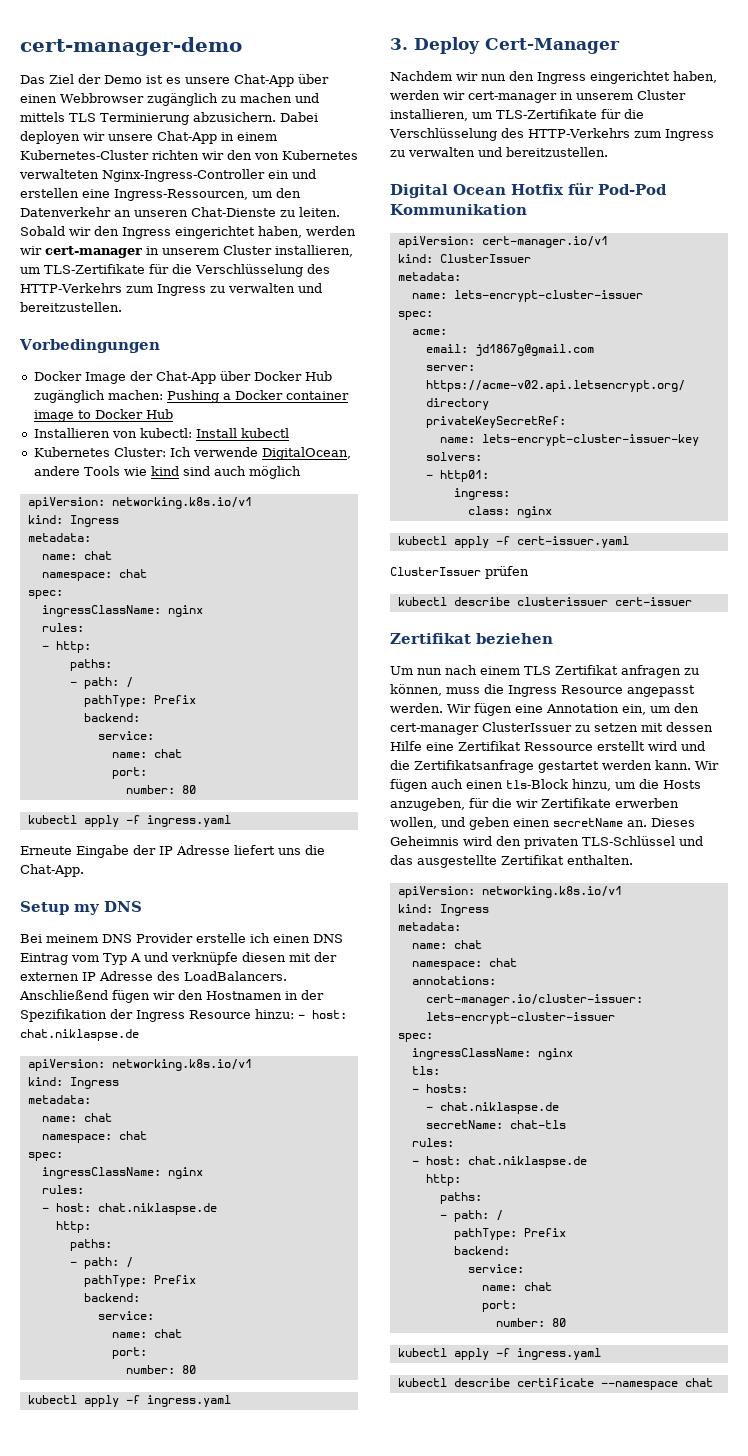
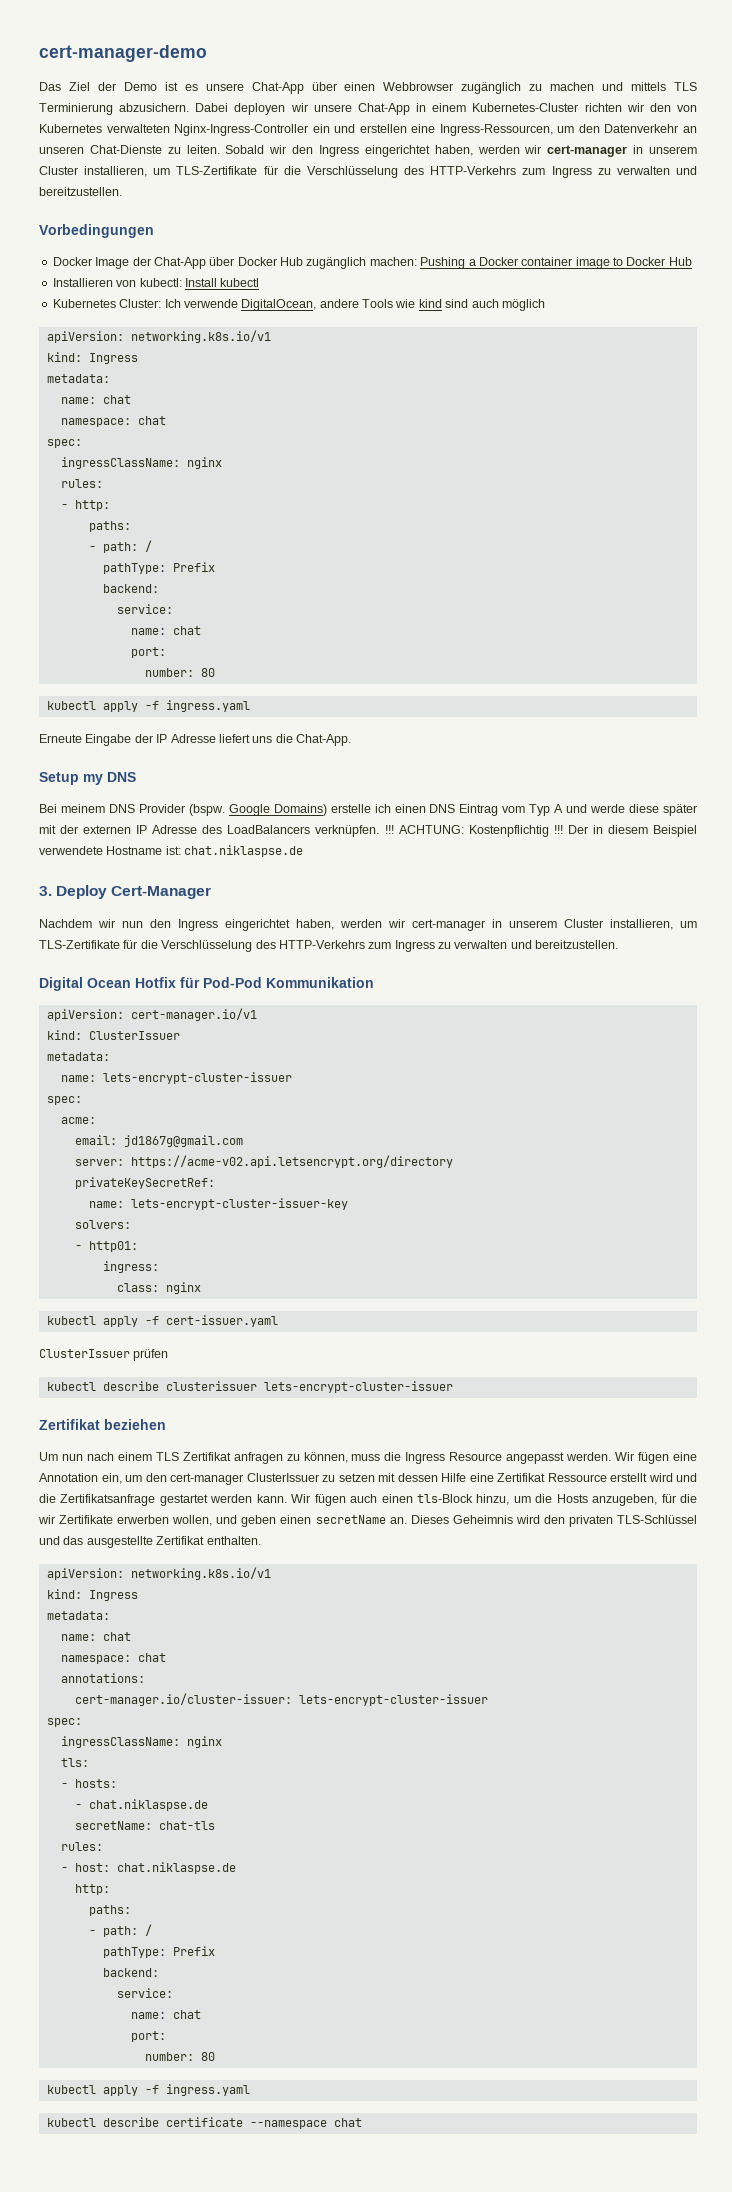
(193, 938) none -> [188,804,327,816] (bspw. Google Domains)
[171,952,286,965] verknüpfe diesen -> [590,804,698,816] werde diese später
[184,971,287,981] [19,990,324,1003] [20,1009,347,1022] [20,1029,139,1041] [27,1059,252,1071] [27,1077,119,1089] [27,1095,91,1104] [41,1113,112,1122] [41,1131,147,1143] [27,1151,63,1161] [41,1167,203,1179] [41,1185,84,1194] [41,1203,217,1215] [55,1221,91,1233] [69,1239,112,1251] [69,1257,133,1269] [83,1275,196,1287] [83,1293,140,1302] [97,1311,154,1320] [111,1329,182,1338] [111,1347,147,1359] [125,1365,196,1374] [27,1395,231,1407] LoadBalancers. Anschließend fügen wir den Hostnamen in der Spezifikation der Ingress Resource hinzu: - host: chat.niklaspse.de // apiVersion: networking.k8s.io/v1 // kind: Ingress // metadata: // name: chat // namespace: chat // spec: // ingressClassName: nginx // rules: // - host: chat.niklaspse.de // http: // paths: // - path: / // pathType: Prefix // backend: // service: // name: chat // port: // number: 80 // kubectl apply -f ingress.yaml -> [227,825,698,837] [39,845,304,857] LoadBalancers verknüpfen. !!! ACHTUNG: Kostenpflichtig !!! Der in diesem Beispiel verwendete Hostname ist: chat.niklaspse.de
[614,597,692,606] cert-issuer -> [263,1381,453,1393] lets-encrypt-cluster-issuer

